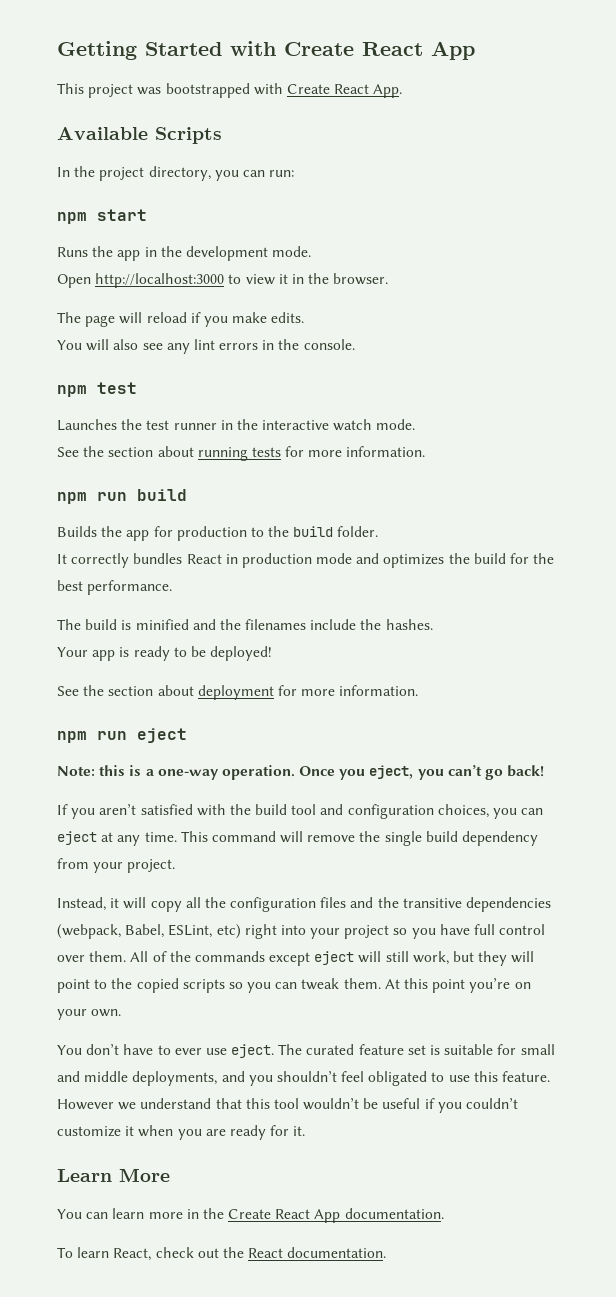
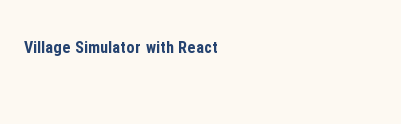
[57,41,475,60] [57,83,403,98] [57,127,222,144] [57,166,295,181] [57,209,147,224] [57,246,312,261] [57,273,389,288] [57,312,305,327] [57,339,355,354] [57,382,137,397] [57,419,416,431] [57,446,426,461] [57,489,187,504] [57,526,379,541] [57,553,555,568] [57,580,173,595] [57,619,433,630] [57,646,273,661] [57,685,419,700] [57,728,187,743] [57,764,545,780] [57,804,544,819] [57,831,539,846] [57,858,176,873] [57,897,552,912] [57,924,546,939] [57,951,535,966] [57,978,531,993] [57,1009,122,1020] [57,1044,555,1058] [57,1071,551,1086] [57,1098,519,1113] [57,1125,306,1140] [57,1168,170,1182] [57,1208,444,1223] [57,1247,387,1261] Getting Started with Create React App // This project was bootstrapped with Create React App. // Available Scripts // In the project directory, you can run: // npm start // Runs the app in the development mode. // Open http://localhost:3000 to view it in the browser. // The page will reload if you make edits. // You will also see any lint errors in the console. // npm test // Launches the test runner in the interactive watch mode. // See the section about running tests for more information. // npm run build // Builds the app for production to the build folder. // It correctly bundles React in production mode and optimizes the build for the best performance. // The build is minified and the filenames include the hashes. // Your app is ready to be deployed! // See the section about deployment for more information. // npm run eject // Note: this is a one-way operation. Once you eject, you can’t go back! // If you aren’t satisfied with the build tool and configuration choices, you can eject at any time. This command will remove the single build dependency from your project. // Instead, it will copy all the configuration files and the transitive dependencies (webpack, Babel, ESLint, etc) right into your project so you have full control over them. All of the commands except eject will still work, but they will point to the copied scripts so you can tweak them. At this point you’re on your own. // You don’t have to ever use eject. The curated feature set is suitable for small and middle deployments, and you shouldn’t feel obligated to use this feature. However we understand that this tool wouldn’t be useful if you couldn’t customize it when you are ready for it. // Learn More // You can learn more in the Create React App documentation. // To learn React, check out the React documentation. -> [24,41,218,56] Village Simulator with React

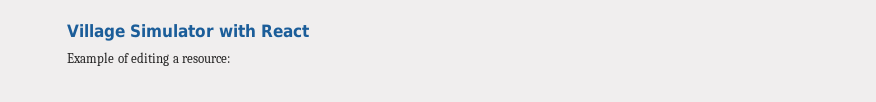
(218, 47) none -> [67,52,231,66] // Example of editing a resource:

